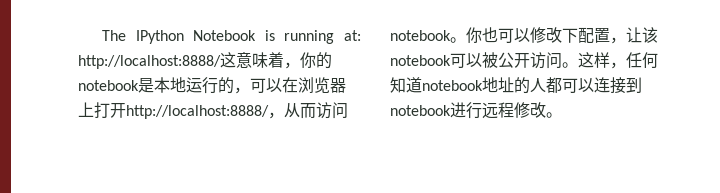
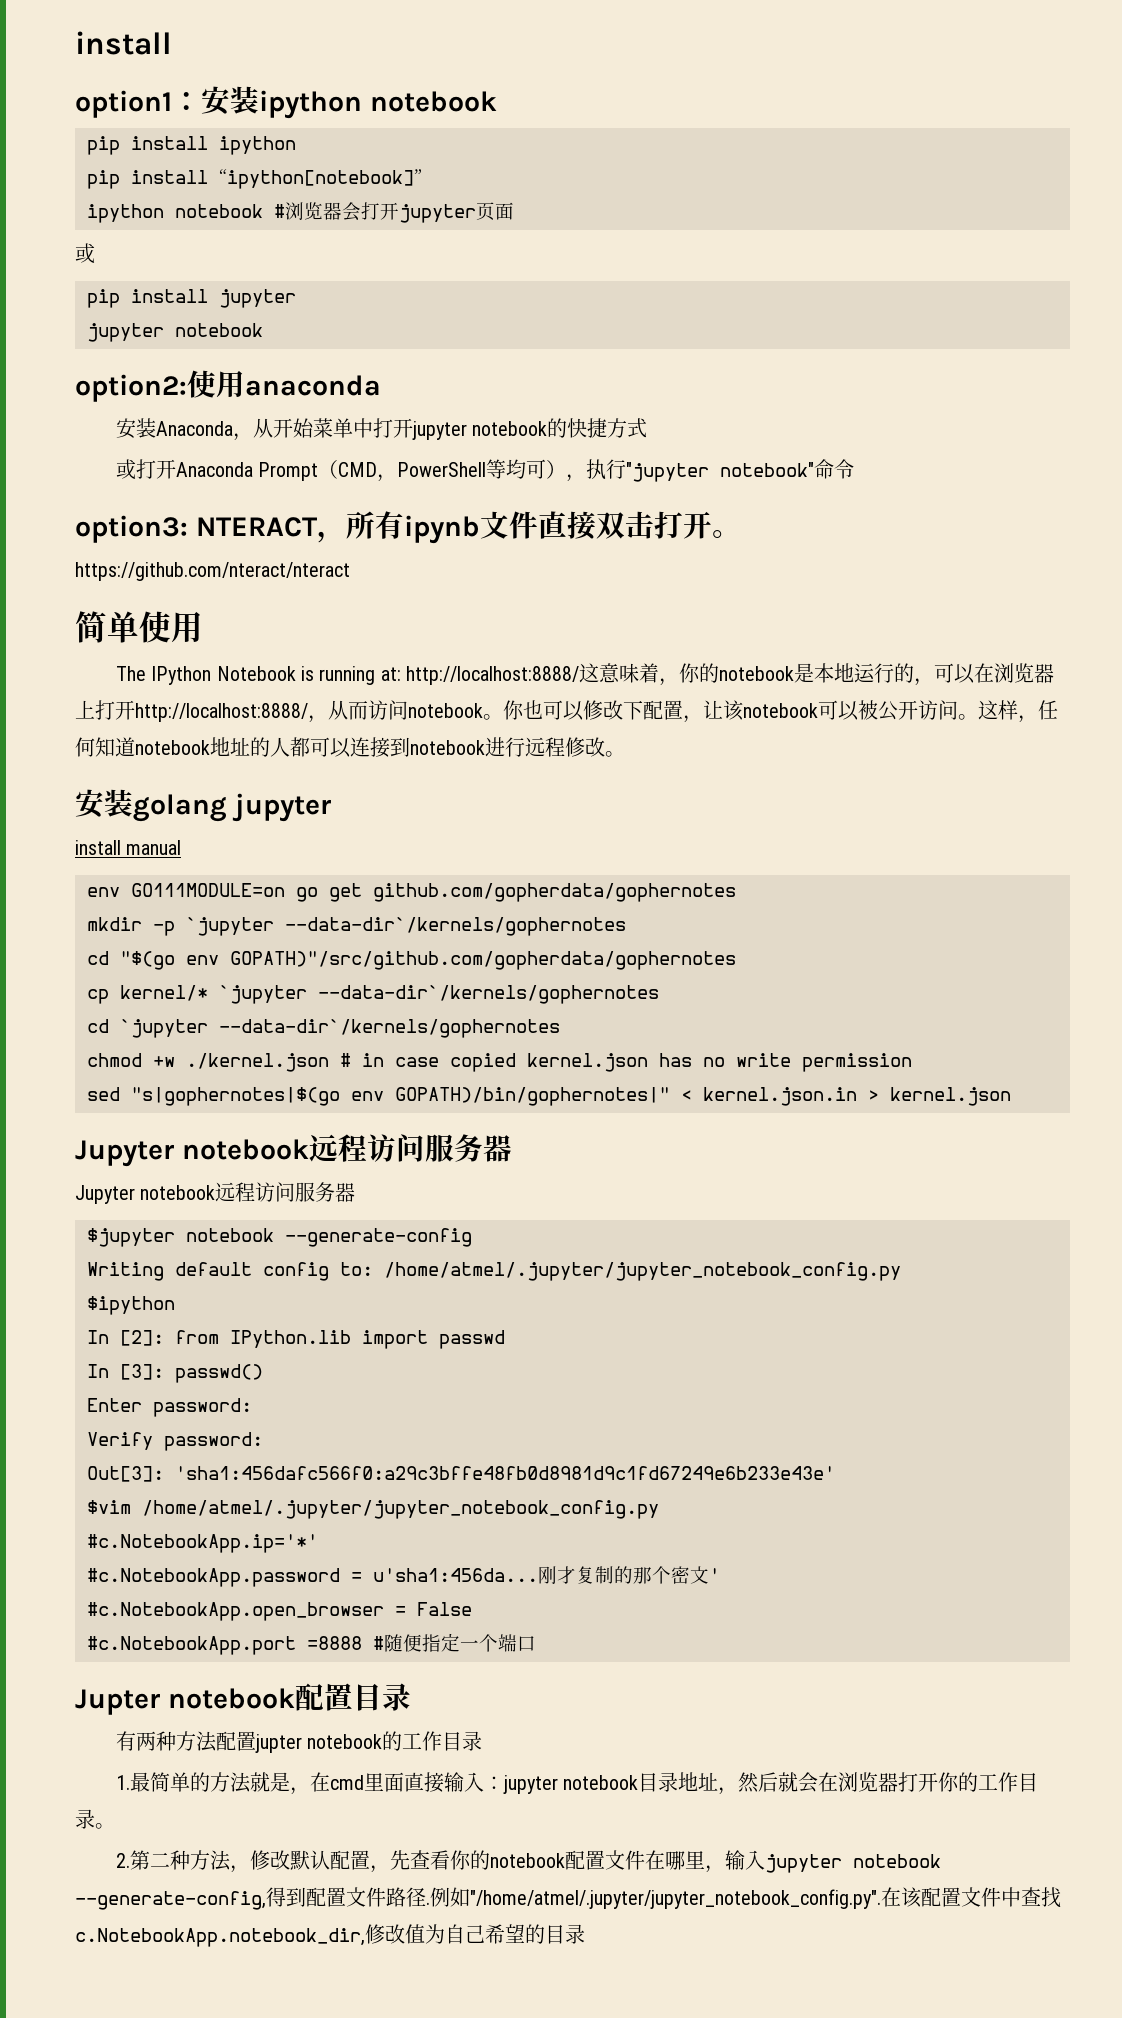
(102, 35) none -> [75,31,172,55] [75,86,497,119] [87,136,296,155] [87,169,422,189] [87,202,514,223] [75,243,95,264] [87,289,296,308] [87,323,263,342] [75,370,381,402] [115,418,648,441] [115,459,855,482] [75,511,741,544] [75,562,350,581] [75,611,203,643] install // option1：安装ipython notebook // pip install ipython // pip install “ipython[notebook]” // ipython notebook #浏览器会打开jupyter页面 // 或 // pip install jupyter // jupyter notebook // option2:使用anaconda // 安装Anaconda，从开始菜单中打开jupyter notebook的快捷方式 // 或打开Anaconda Prompt（CMD，PowerShell等均可），执行"jupyter notebook"命令 // option3: NTERACT，所有ipynb文件直接双击打开。 // https://github.com/nteract/nteract // 简单使用 //
(562, 115) none -> [75,789,331,822] [75,840,182,855] [87,883,736,902] [87,917,626,936] [87,951,736,970] [87,985,659,1004] [87,1019,560,1038] [87,1053,912,1072] [87,1087,1011,1106] [75,1134,512,1167] [75,1182,356,1204] [87,1228,472,1247] [87,1262,901,1281] [87,1296,175,1315] [87,1330,505,1349] [87,1364,263,1383] [87,1398,252,1417] [87,1432,263,1451] [87,1466,835,1482] [87,1500,659,1519] [87,1534,318,1553] [87,1566,720,1587] [87,1602,472,1621] [87,1633,536,1655] [75,1683,411,1715] [115,1731,483,1753] [115,1772,1039,1795] [75,1809,115,1829] [115,1850,941,1873] [75,1887,1061,1910] [75,1924,585,1947] // 安装golang jupyter // install manual // env GO111MODULE=on go get github.com/gopherdata/gophernotes // mkdir -p `jupyter --data-dir`/kernels/gophernotes // cd "$(go env GOPATH)"/src/github.com/gopherdata/gophernotes // cp kernel/* `jupyter --data-dir`/kernels/gophernotes // cd `jupyter --data-dir`/kernels/gophernotes // chmod +w ./kernel.json # in case copied kernel.json has no write permission // sed "s|gophernotes|$(go env GOPATH)/bin/gophernotes|" < kernel.json.in > kernel.json // Jupyter notebook远程访问服务器 // Jupyter notebook远程访问服务器 // $jupyter notebook --generate-config // Writing default config to: /home/atmel/.jupyter/jupyter_notebook_config.py // $ipython // In [2]: from IPython.lib import passwd // In [3]: passwd() // Enter password: // Verify password: // Out[3]: 'sha1:456dafc566f0:a29c3bffe48fb0d8981d9c1fd67249e6b233e43e' // $vim /home/atmel/.jupyter/jupyter_notebook_config.py // #c.NotebookApp.ip='*' // #c.NotebookApp.password = u'sha1:456da...刚才复制的那个密文' // #c.NotebookApp.open_browser = False // #c.NotebookApp.port =8888 #随便指定一个端口 // Jupter notebook配置目录 // 有两种方法配置jupter notebook的工作目录 // 1.最简单的方法就是，在cmd里面直接输入：jupyter notebook目录地址，然后就会在浏览器打开你的工作目录。 // 2.第二种方法，修改默认配置，先查看你的notebook配置文件在哪里，输入jupyter notebook --generate-config,得到配置文件路径.例如"/home/atmel/.jupyter/jupyter_notebook_config.py".在该配置文件中查找c.NotebookApp.notebook_dir,修改值为自己希望的目录

